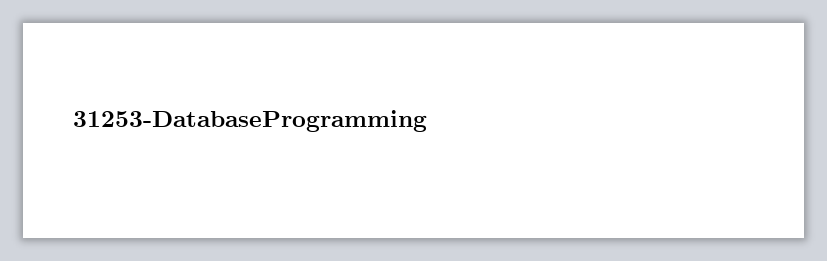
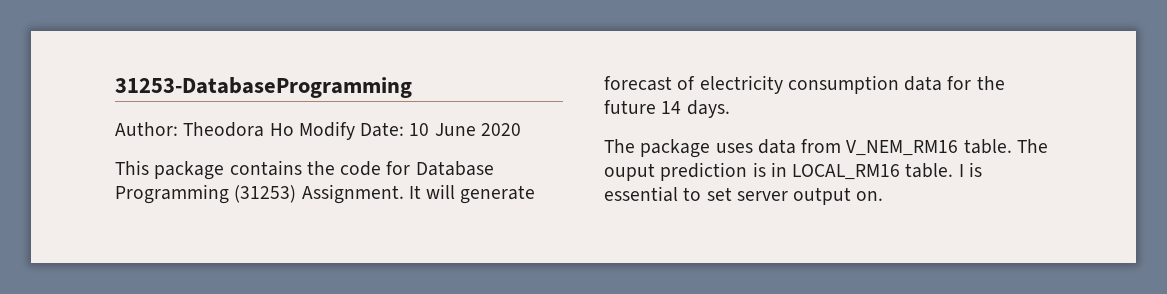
(427, 121) none -> [115,121,521,140] [115,160,494,180] [115,184,536,204] [604,75,1005,94] [604,100,730,118] [604,139,1048,158] [604,162,982,181] [604,186,884,205] // Author: Theodora Ho Modify Date: 10 June 2020 // This package contains the code for Database Programming (31253) Assignment. It will generate forecast of electricity consumption data for the future 14 days. // The package uses data from V_NEM_RM16 table. The ouput prediction is in LOCAL_RM16 table. I is essential to set server output on.

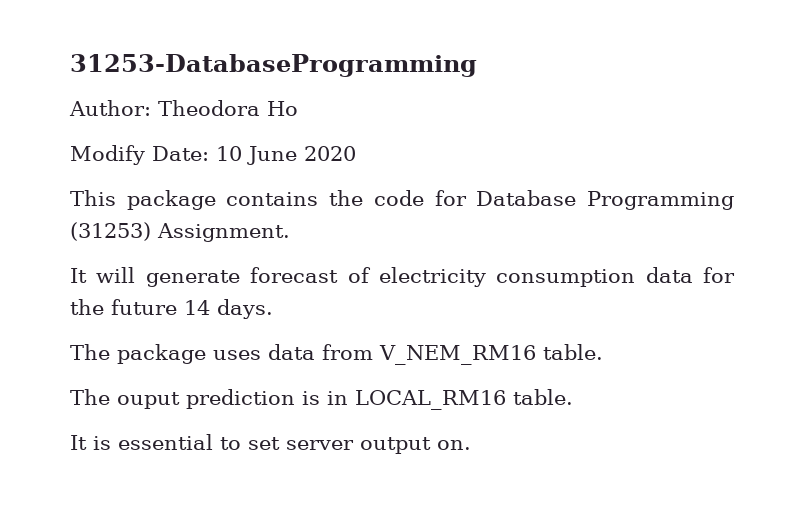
(294, 129) none -> (298, 108) //
(404, 194) none -> (290, 232) //
(1012, 146) none -> (603, 352) //
[958,164,964,177] I -> [70,435,87,450] // It

